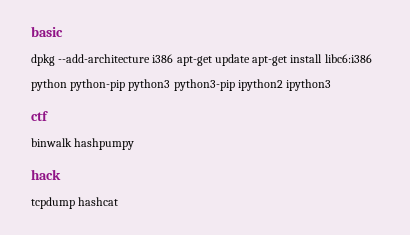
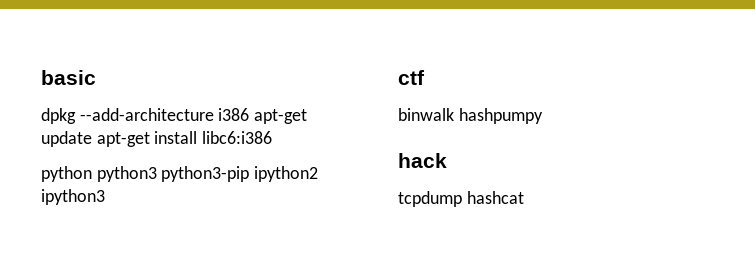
[70,79,126,91] python-pip -> (92, 174) none

